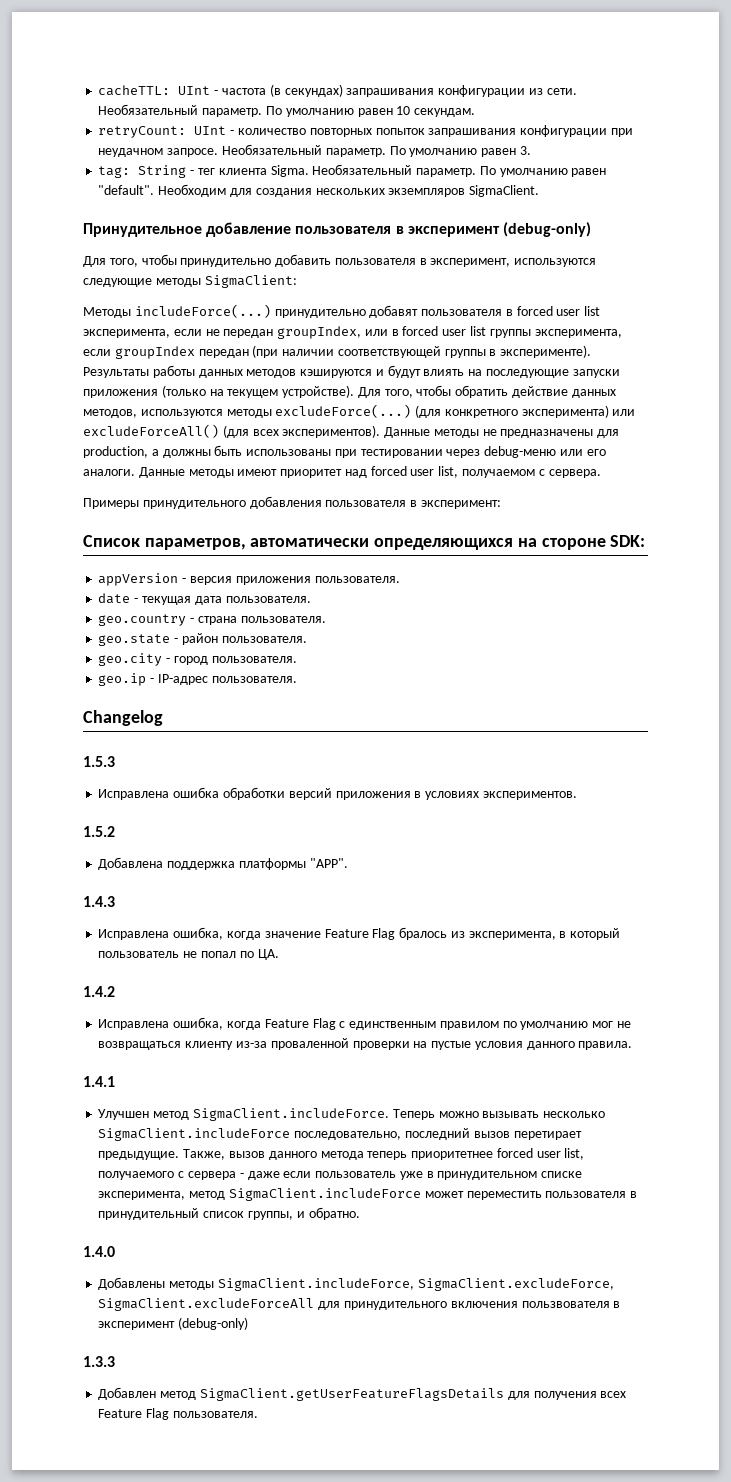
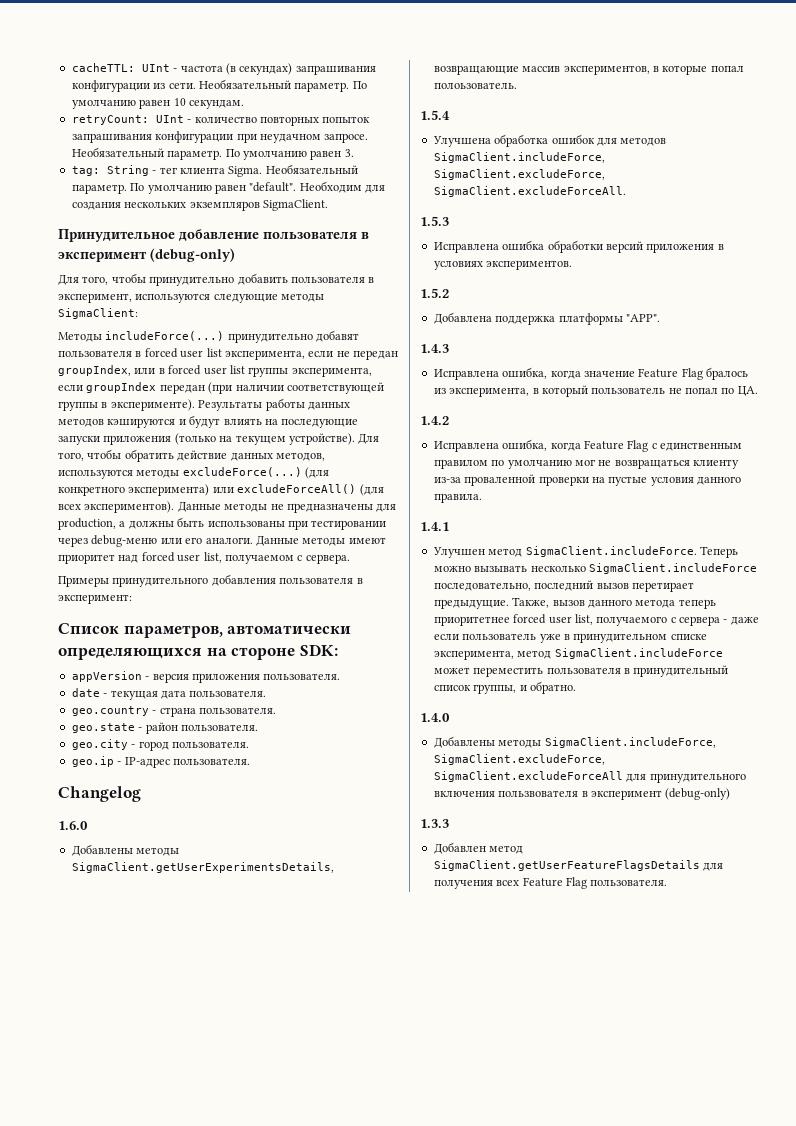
(163, 718) none -> [58,821,88,830] [71,844,180,856] [71,862,334,873] [433,65,744,75] [433,82,517,89] [420,110,450,120] [432,134,667,147] [433,152,605,163] [433,169,605,180] [433,186,626,197] // 1.6.0 // Добавлены методы SigmaClient.getUserExperimentsDetails, возвращающие массив экспериментов, в которые попал полоьзователь. // 1.5.4 // Улучшена обработка ошибок для методов SigmaClient.includeForce, SigmaClient.excludeForce, SigmaClient.excludeForceAll.

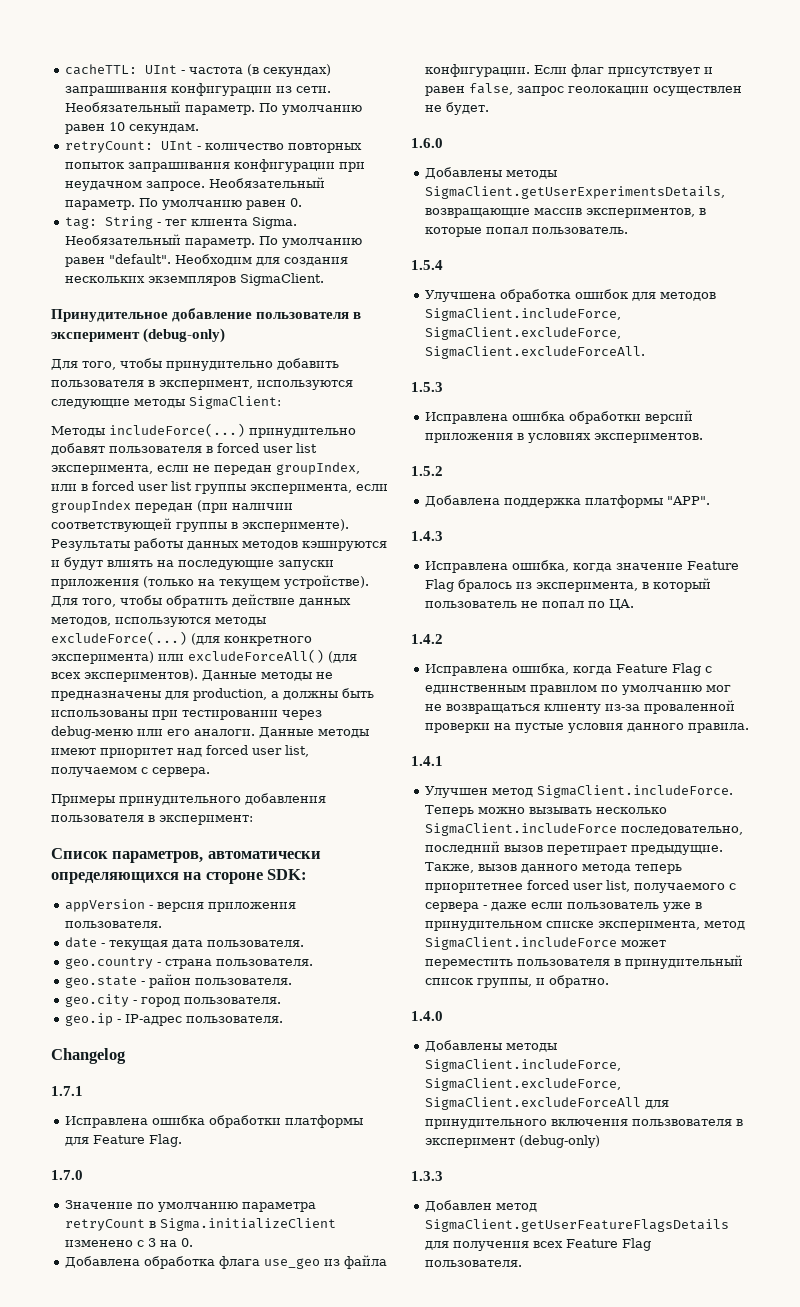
[344,149,354,157] 3. -> [289,198,302,207] 0.
(141, 794) none -> [51,1086,83,1096] [64,1115,363,1128] [64,1134,182,1147] [51,1170,83,1180] [64,1200,316,1212] [64,1218,336,1231] [64,1238,193,1247] [64,1255,387,1269] [424,64,713,77] [424,83,742,96] [424,102,489,115] // 1.7.1 // Исправлена ошибка обработки платформы для Feature Flag. // 1.7.0 // Значение по умолчанию параметра retryCount в Sigma.initializeClient изменено с 3 на 0. // Добавлена обработка флага use_geo из файла конфигурации. Если флаг присутствует и равен false, запрос геолокации осуществлен не будет.
[433,82,517,89] полоьзователь. -> [531,227,628,234] пользователь.

